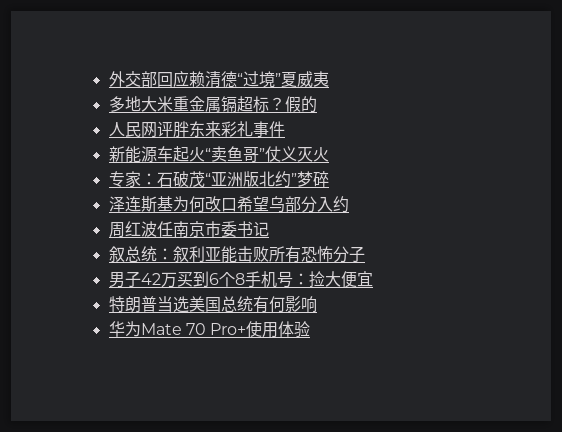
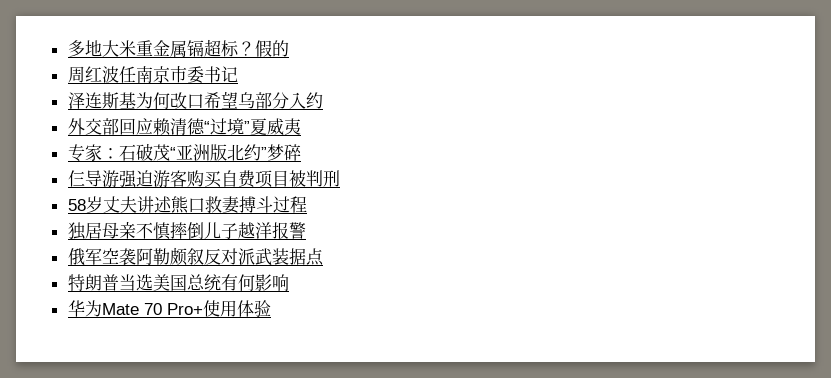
(108, 79) none -> [67,39,289,57] [67,66,238,84] [67,91,323,109] 多地大米重金属镉超标？假的 // 周红波任南京市委书记 // 泽连斯基为何改口希望乌部分入约 //
[108,96,317,113] [108,121,285,138] [108,146,329,163] // 多地大米重金属镉超标？假的 // 人民网评胖东来彩礼事件 // 新能源车起火“卖鱼哥”仗义灭火 -> (301, 126) none
[108,196,349,213] [108,221,269,238] [108,246,365,263] [108,271,373,288] 泽连斯基为何改口希望乌部分入约 // 周红波任南京市委书记 // 叙总统：叙利亚能击败所有恐怖分子 // 男子42万买到6个8手机号：捡大便宜 -> [67,170,340,188] [67,196,307,214] [67,221,306,240] [67,247,324,266] 仨导游强迫游客购买自费项目被判刑 // 58岁丈夫讲述熊口救妻搏斗过程 // 独居母亲不慎摔倒儿子越洋报警 // 俄军空袭阿勒颇叙反对派武装据点

